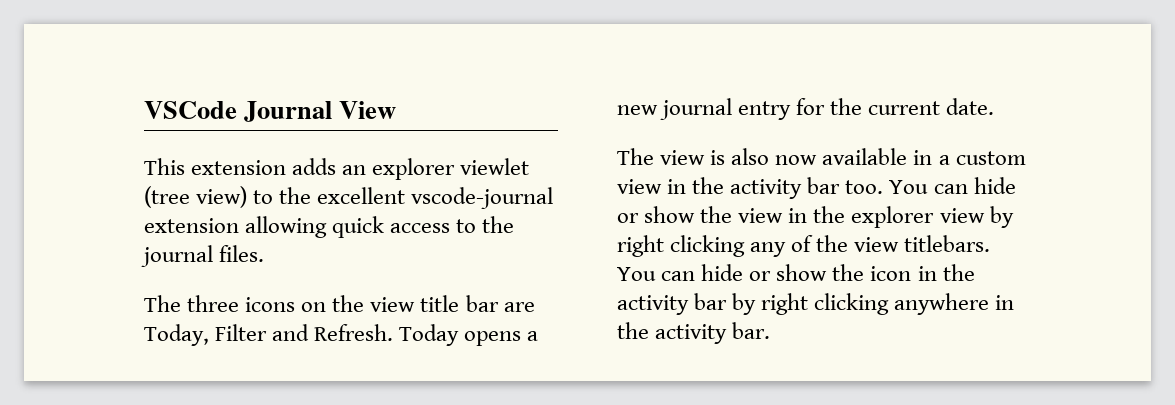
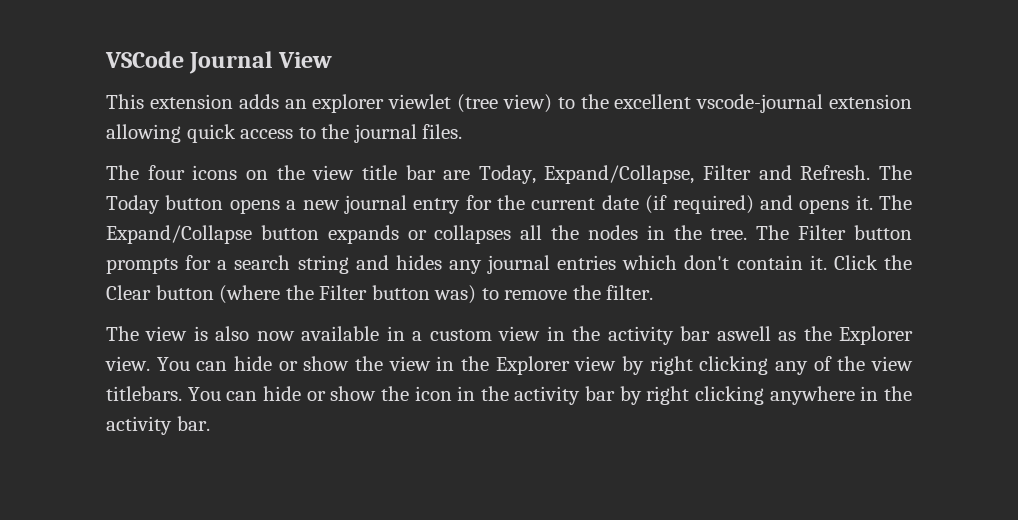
[187,295,240,312] three -> [147,165,185,180] four
(209, 335) none -> [544,165,695,184] Expand/Collapse,
[399,324,460,346] Today -> [879,165,912,180] [106,195,224,214] The Today button
[946,98,995,115] date. -> [601,195,912,214] [106,225,912,244] [106,255,912,274] [106,285,654,304] date (if required) and opens it. The Expand/Collapse button expands or collapses all the nodes in the tree. The Filter button prompts for a search string and hides any journal entries which don't contain it. Click the Clear button (where the Filter button was) to remove the filter.
[845,180,884,194] too. -> [716,326,914,345] [105,356,150,371] aswell as the Explorer view.
[851,206,935,228] explorer -> [495,356,570,375] Explorer

